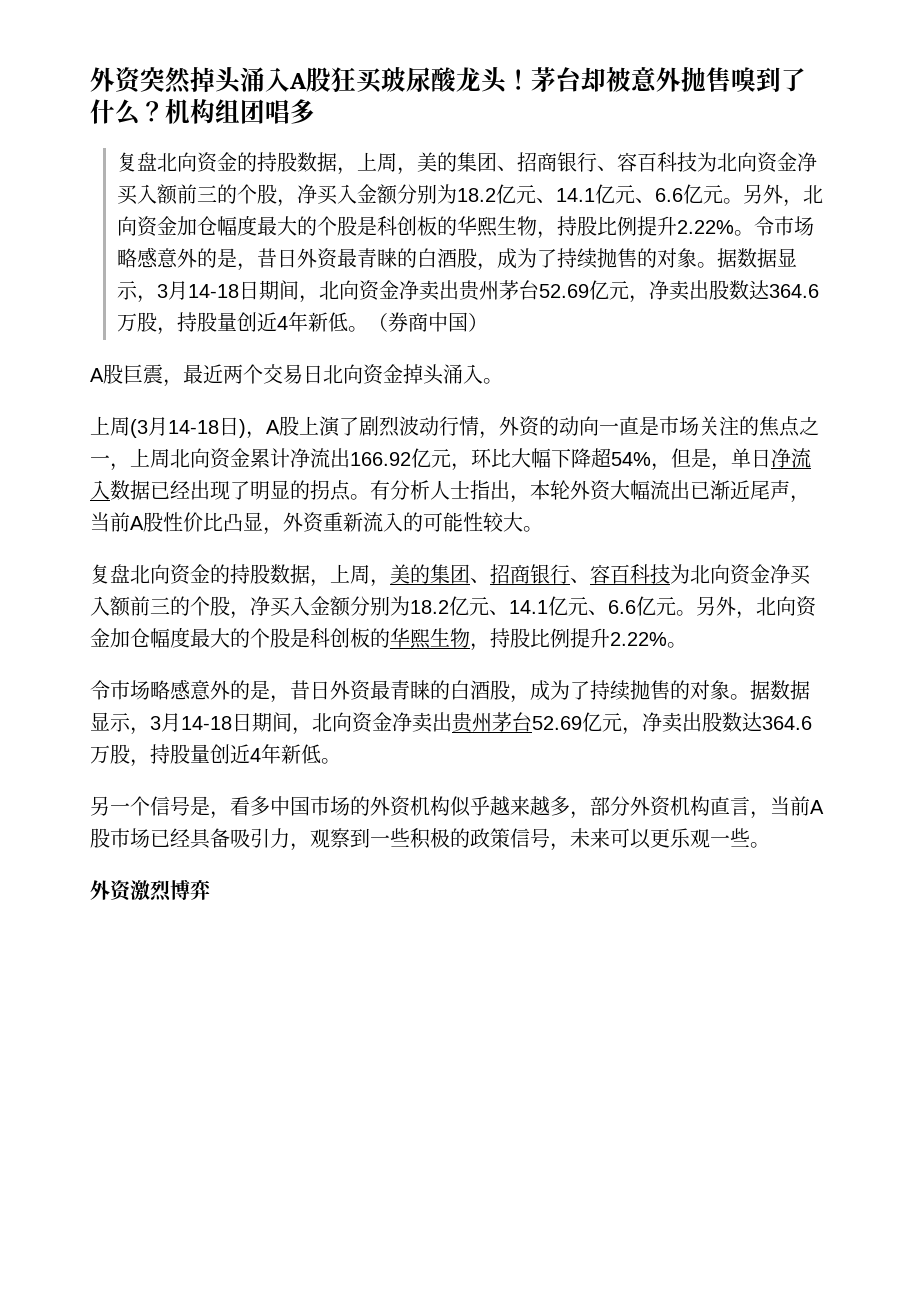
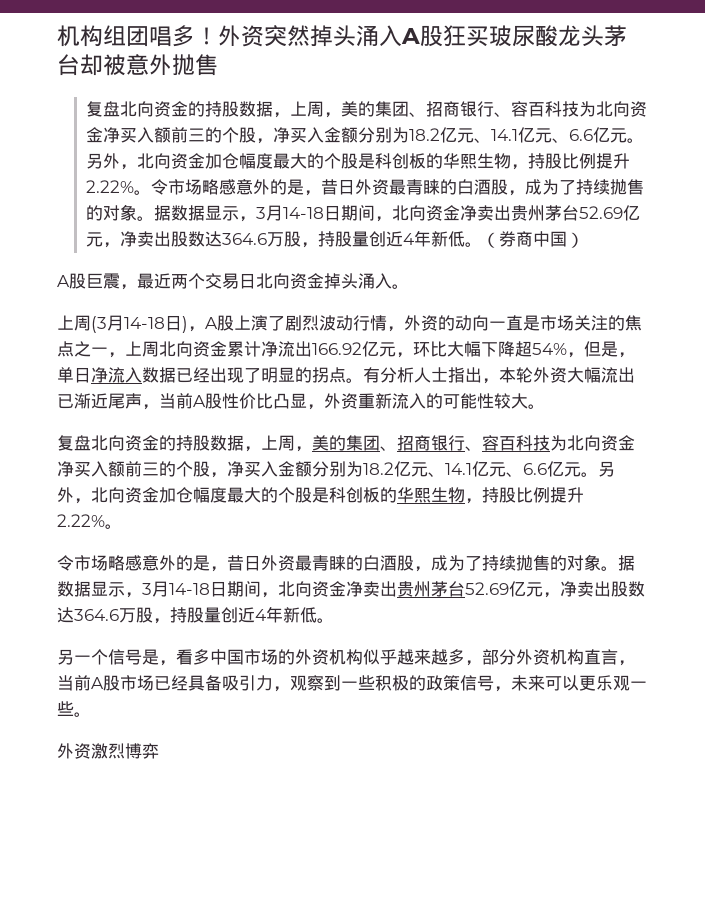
(90, 79) none -> [57,25,218,47] 机构组团唱多！
[506,69,531,90] ！ -> (604, 36) none
[731,67,806,92] [90,98,315,126] 嗅到了什么？机构组团唱多 -> (218, 65) none

